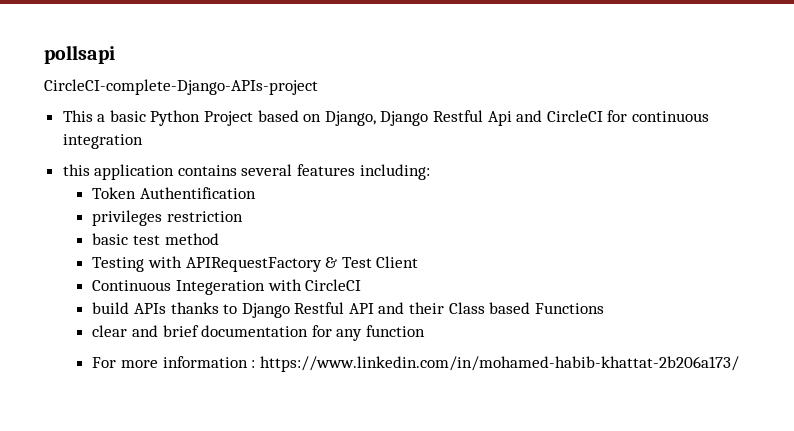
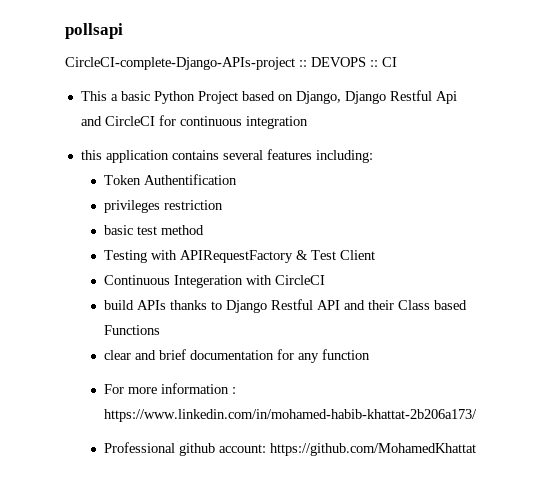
(318, 87) none -> [299,57,397,67] :: DEVOPS :: CI
(739, 364) none -> [104,442,477,456] // Professional github account: https://github.com/MohamedKhattat

